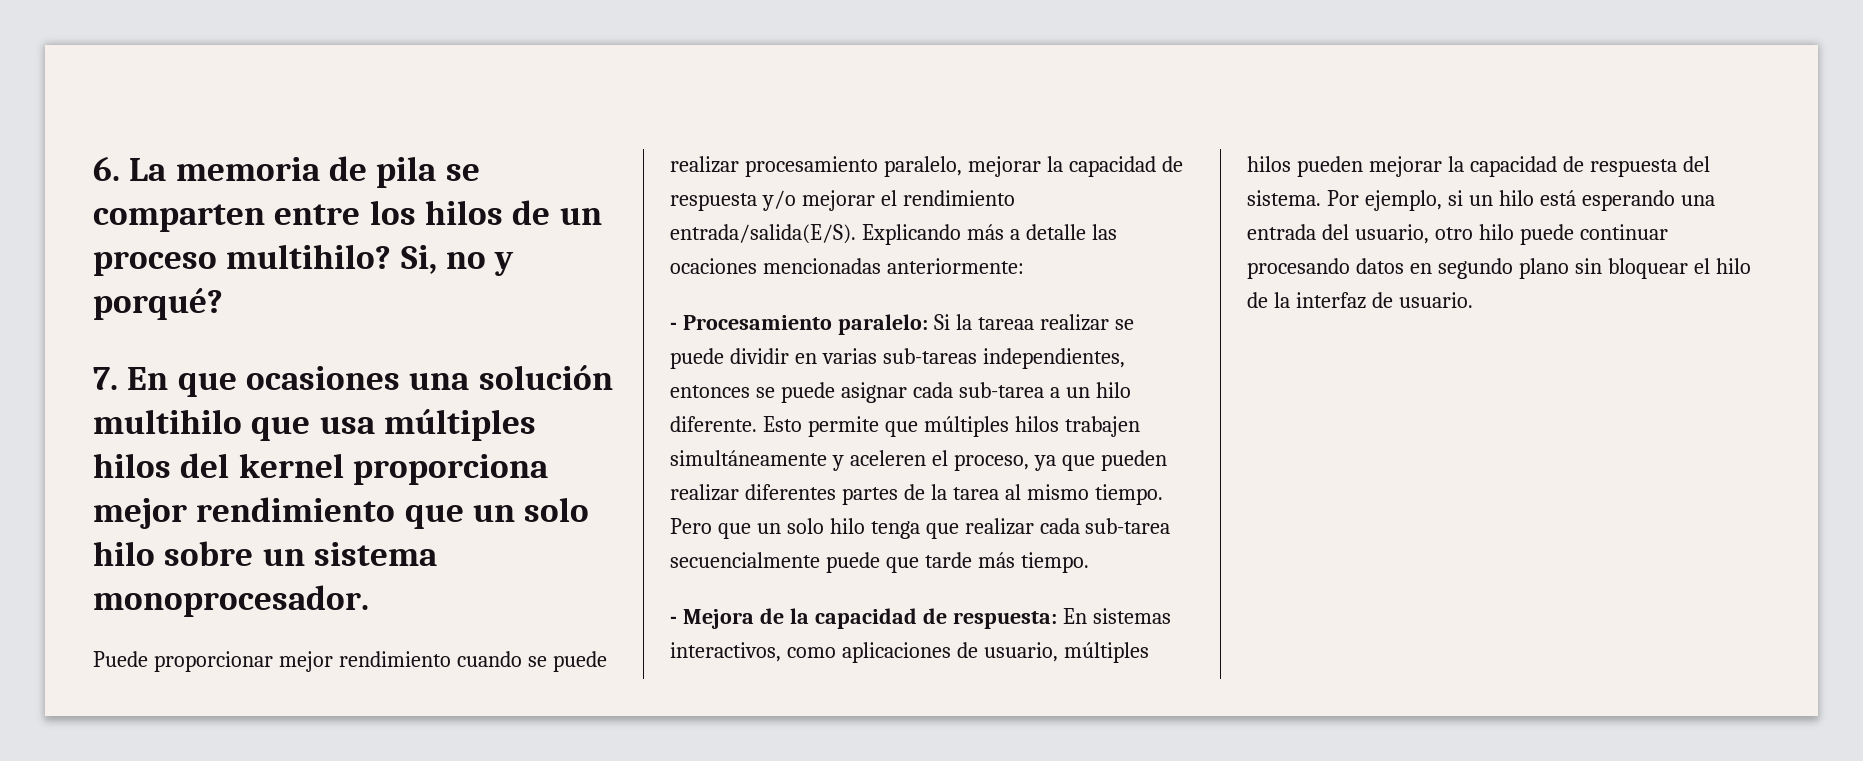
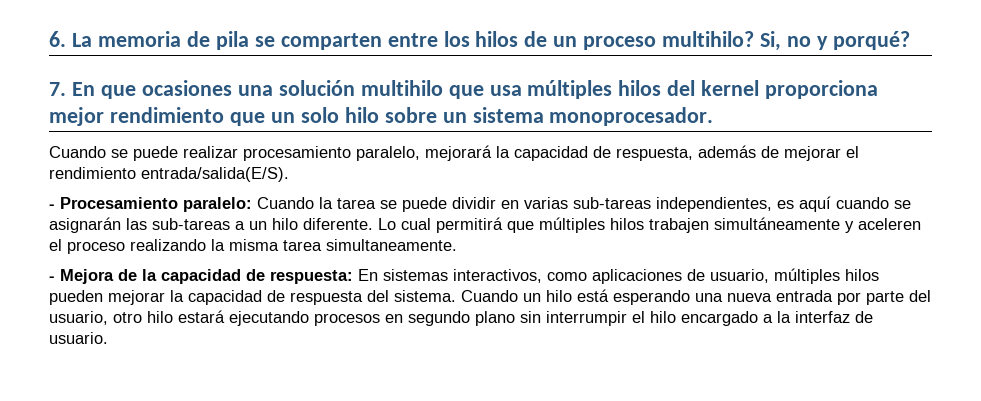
[93,651,522,672] Puede proporcionar mejor rendimiento cuando -> [49,146,106,158] Cuando
[967,156,1183,177] [670,190,796,211] mejorar la capacidad de respuesta y/o -> [425,145,779,161] mejorará la capacidad de respuesta, además de
[861,224,1117,245] [670,258,1024,274] Explicando más a detalle las ocaciones mencionadas anteriormente: -> (289, 174) none
[933,314,1109,331] Si la tareaa realizar -> [257,197,376,209] Cuando la tarea
[670,382,1044,403] entonces se puede asignar cada sub-tarea -> [777,196,911,212] [49,217,230,233] es aquí cuando se asignarán las sub-tareas
[762,416,879,437] Esto permite -> [378,217,503,233] Lo cual permitirá
[953,450,1167,471] [670,484,1163,505] [670,518,1171,539] [670,552,1089,573] proceso, ya que pueden realizar diferentes partes de la tarea al mismo tiempo. Pero que un solo hilo tenga que realizar cada sub-tarea secuencialmente puede que tarde más tiempo. -> [67,239,457,254] proceso realizando la misma tarea simultaneamente.
[1326,190,1463,211] Por ejemplo, si -> [461,290,518,302] Cuando
[1247,224,1668,245] [1247,258,1404,279] entrada del usuario, otro hilo puede continuar procesando datos -> [727,290,931,305] [49,310,380,326] nueva entrada por parte del usuario, otro hilo estará ejecutando procesos
[1607,258,1688,279] bloquear -> [546,311,627,326] interrumpir
[1247,292,1268,308] de -> [681,311,773,326] encargado a

